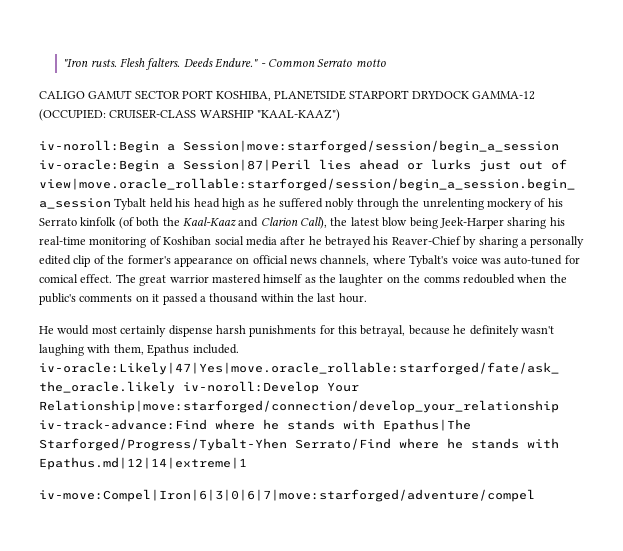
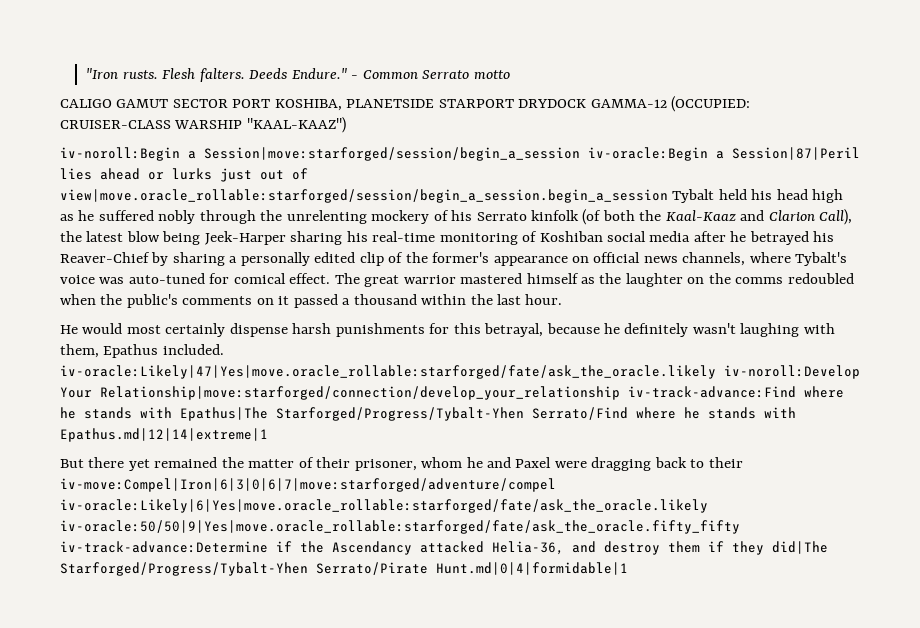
[39,489,535,502] iv-move:Compel|Iron|6|3|0|6|7|move:starforged/adventure/compel -> [60,457,743,471] [60,478,556,492] [60,499,708,513] [60,520,740,534] [60,541,828,555] [60,562,628,576] But there yet remained the matter of their prisoner, whom he and Paxel were dragging back to their iv-move:Compel|Iron|6|3|0|6|7|move:starforged/adventure/compel iv-oracle:Likely|6|Yes|move.oracle_rollable:starforged/fate/ask_the_oracle.likely iv-oracle:50/50|9|Yes|move.oracle_rollable:starforged/fate/ask_the_oracle.fifty_fifty iv-track-advance:Determine if the Ascendancy attacked Helia-36, and destroy them if they did|The Starforged/Progress/Tybalt-Yhen Serrato/Pirate Hunt.md|0|4|formidable|1

